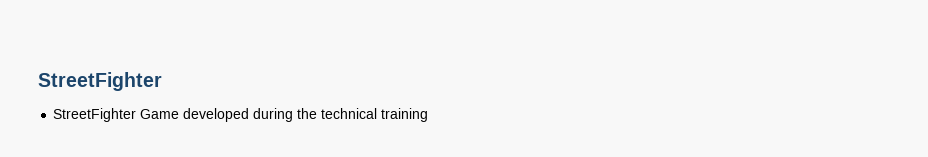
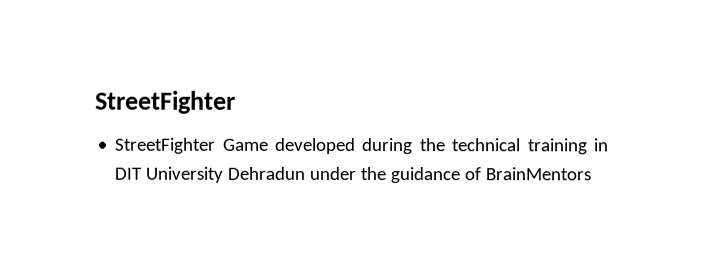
(429, 115) none -> [593,138,608,152] [114,166,592,184] in DIT University Dehradun under the guidance of BrainMentors

